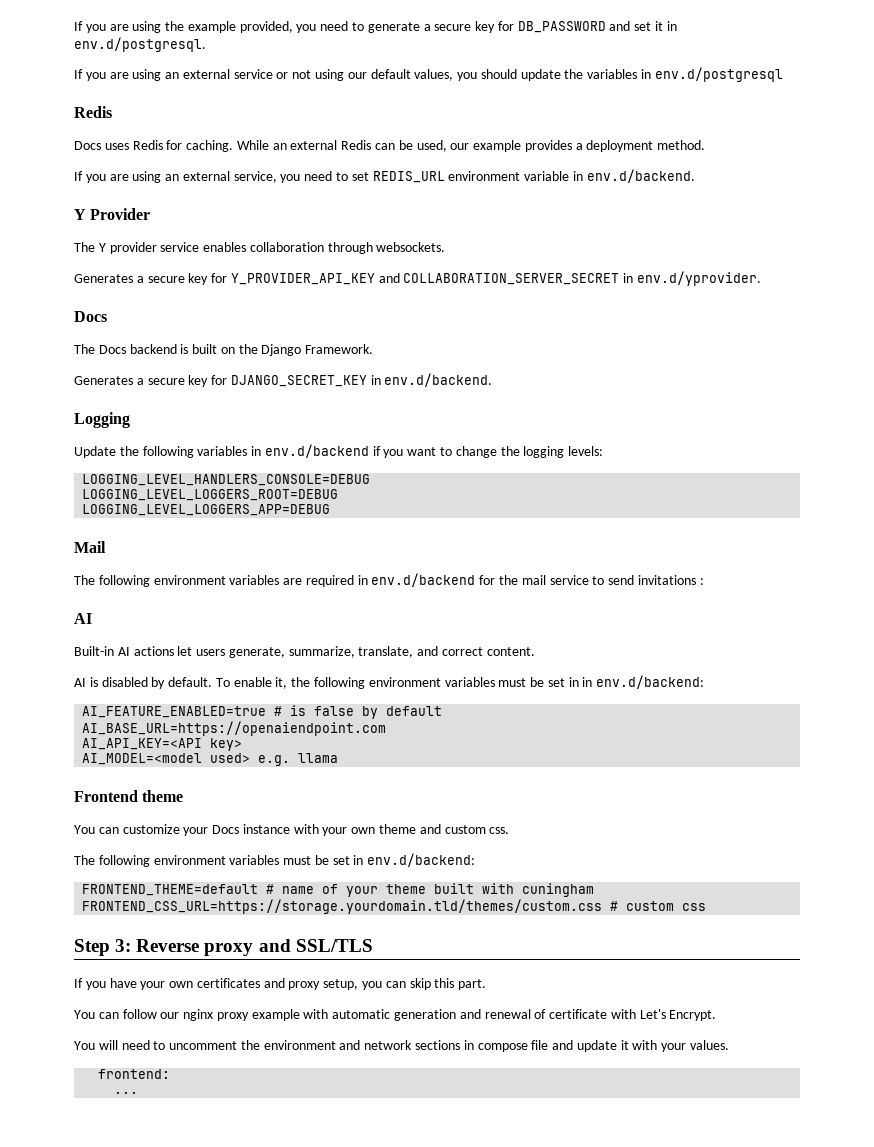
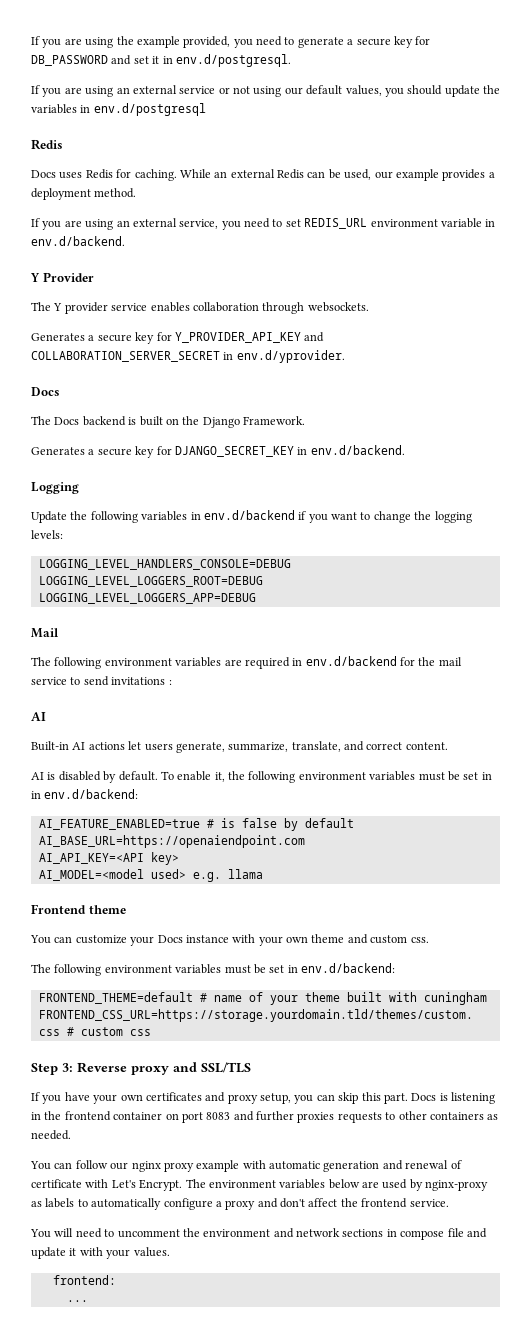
(487, 984) none -> [411,1092,495,1104] [31,1111,499,1123] [31,1130,71,1140] Docs is listening in the frontend container on port 8083 and further proxies requests to other containers as needed.
(717, 1015) none -> [185,1179,489,1191] [31,1198,449,1210] The environment variables below are used by nginx-proxy as labels to automatically configure a proxy and don't affect the frontend service.

